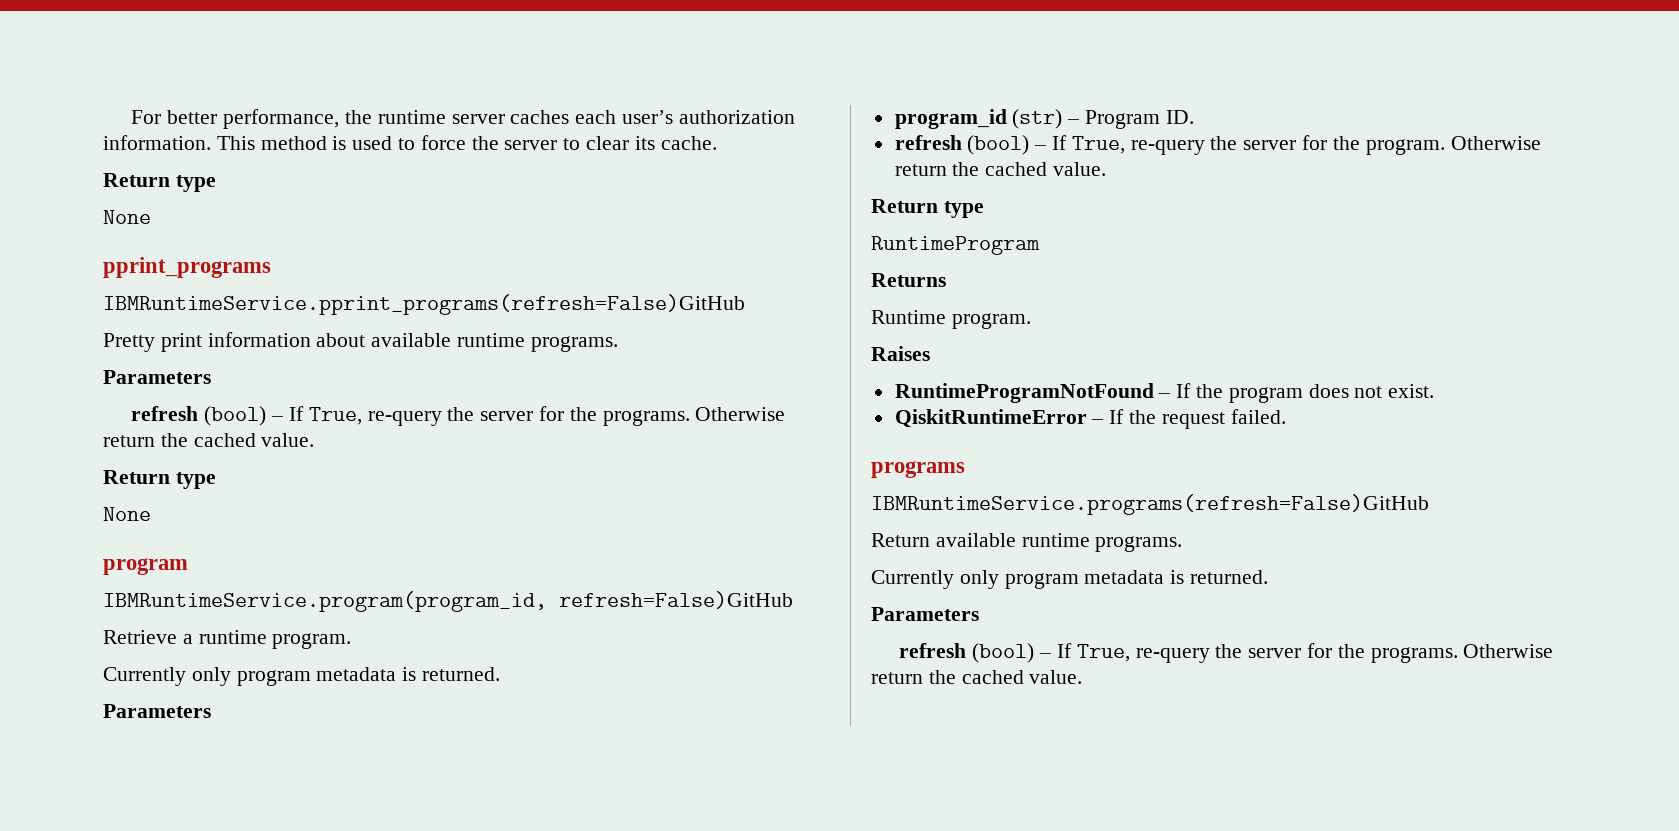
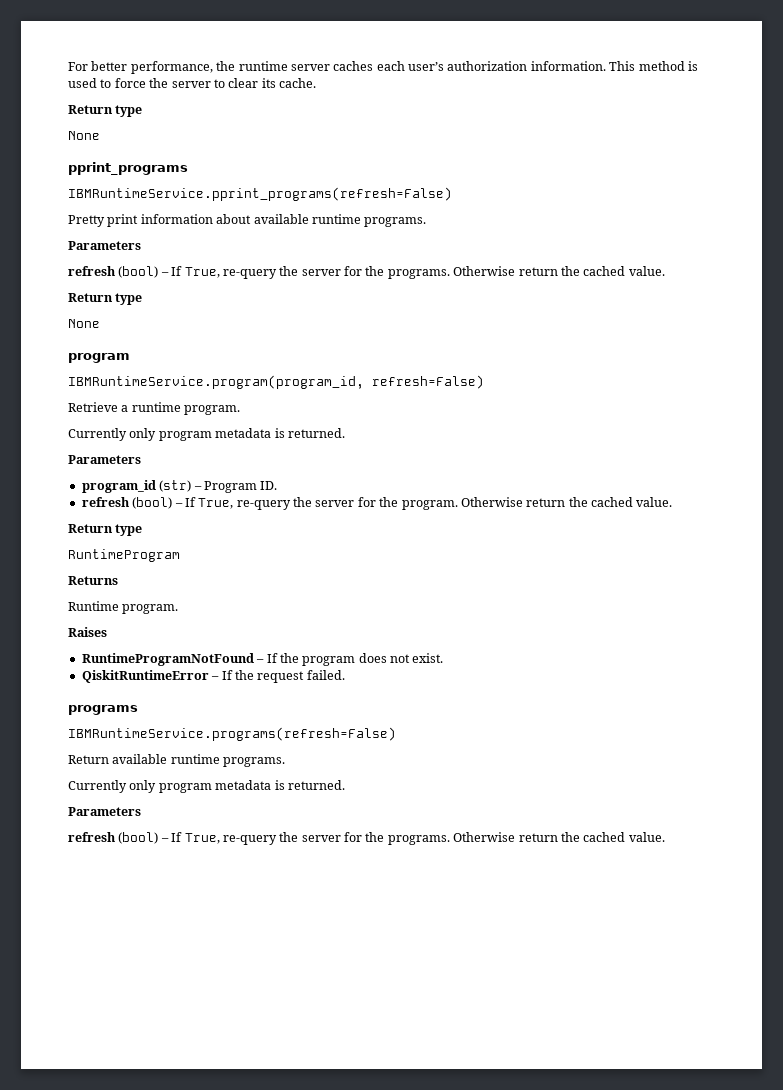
[103,294,745,315] IBMRuntimeService.pprint_programs(refresh=False)GitHub -> [68,187,452,201] IBMRuntimeService.pprint_programs(refresh=False)
[559,591,793,609] refresh=False)GitHub -> [372,375,484,389] refresh=False)
[871,494,1429,515] IBMRuntimeService.programs(refresh=False)GitHub -> [68,727,396,741] IBMRuntimeService.programs(refresh=False)

